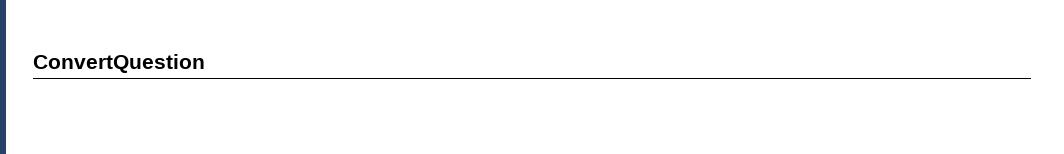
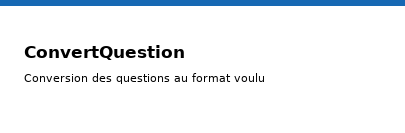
(205, 63) none -> [24,73,265,84] // Conversion des questions au format voulu

